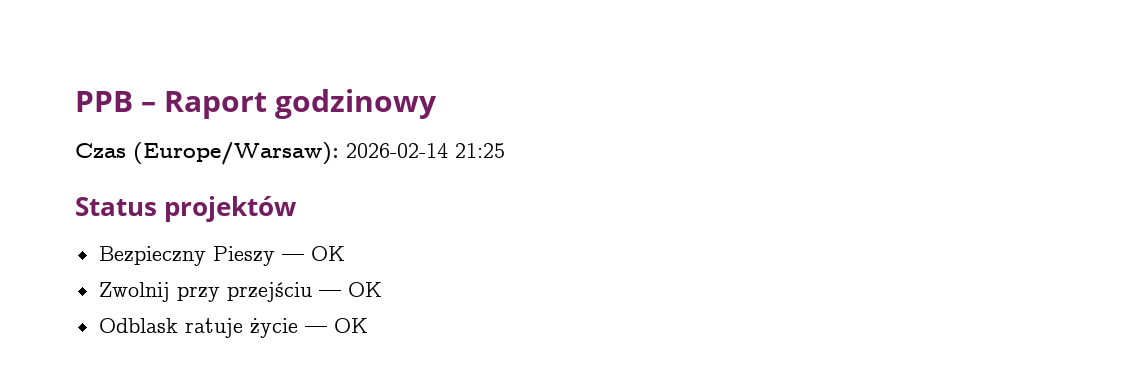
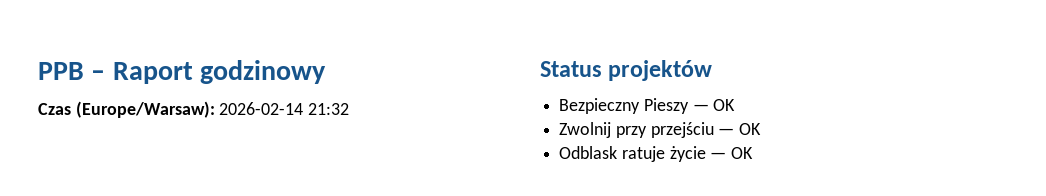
[455,143,505,158] 21:25 -> [308,103,350,115] 21:32

